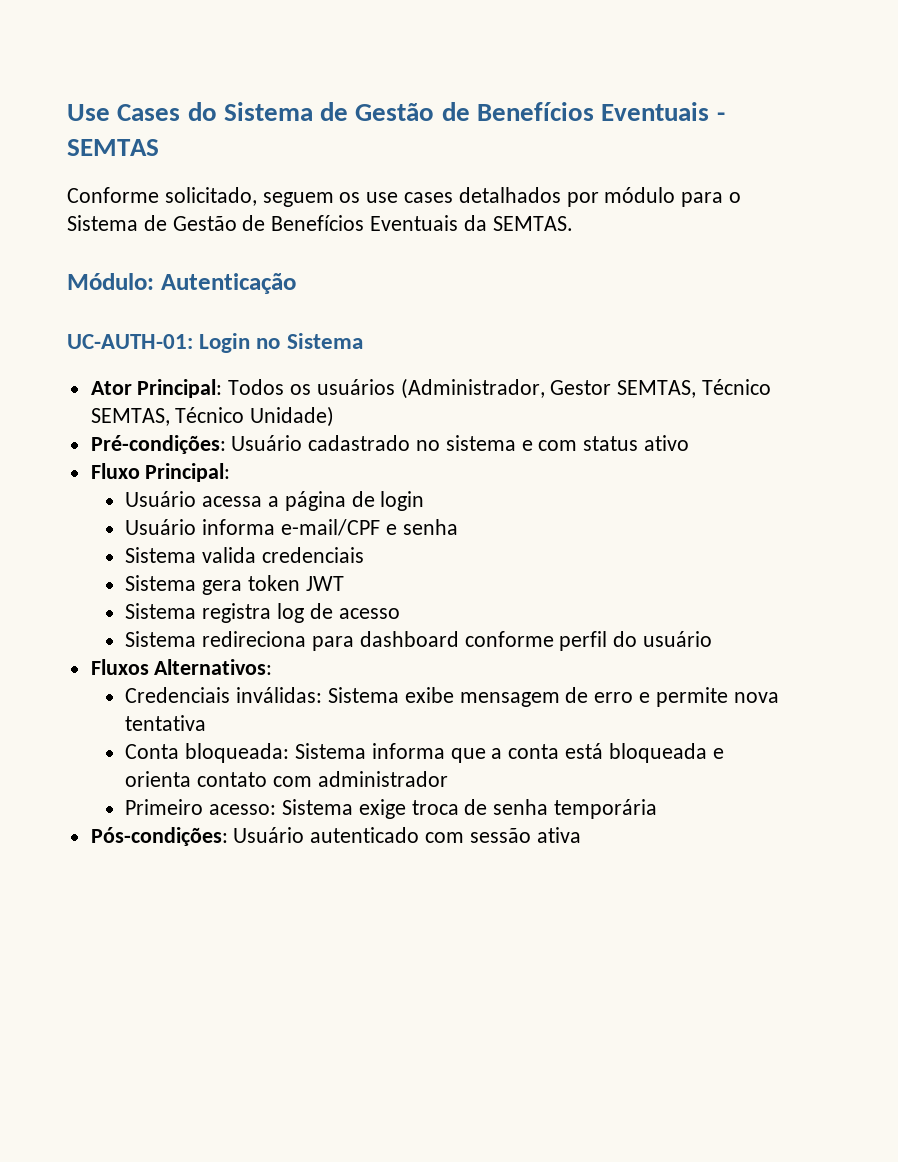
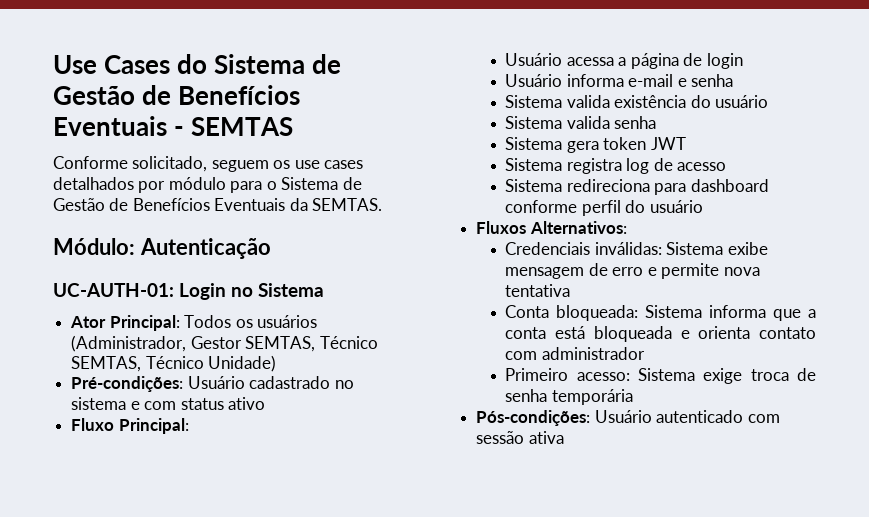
[280,519,380,536] e-mail/CPF -> [628,74,674,87] e-mail
[261,547,364,563] credenciais -> [614,95,769,108] [505,116,657,129] existência do usuário // Sistema valida senha

